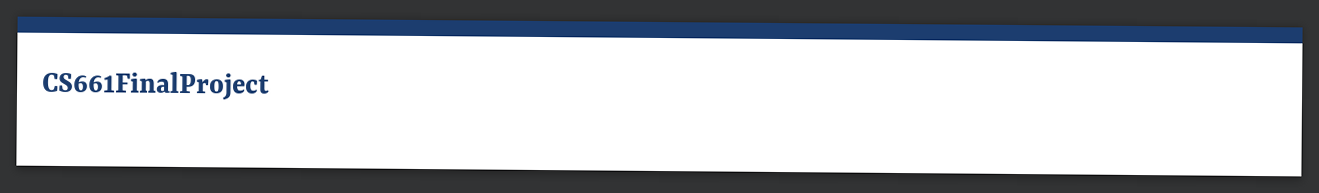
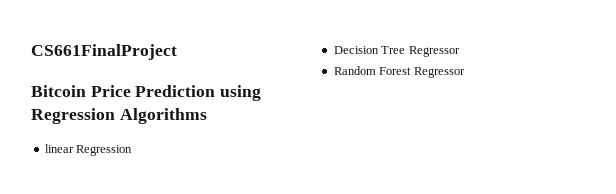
(270, 85) none -> [31,85,262,101] [31,108,207,124] [44,144,133,156] [333,46,460,57] [333,66,465,78] // Bitcoin Price Prediction using Regression Algorithms // linear Regression // Decision Tree Regressor // Random Forest Regressor

